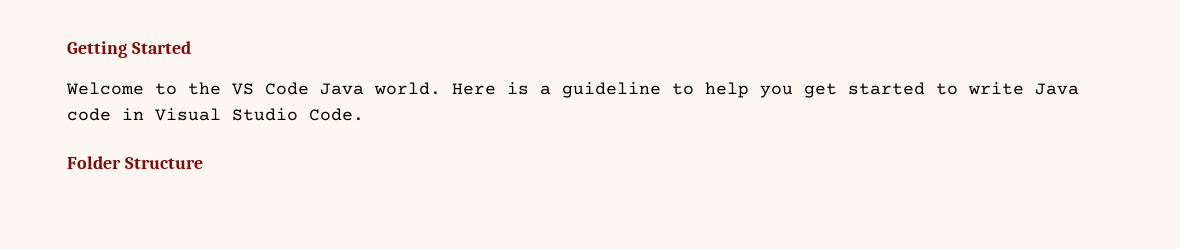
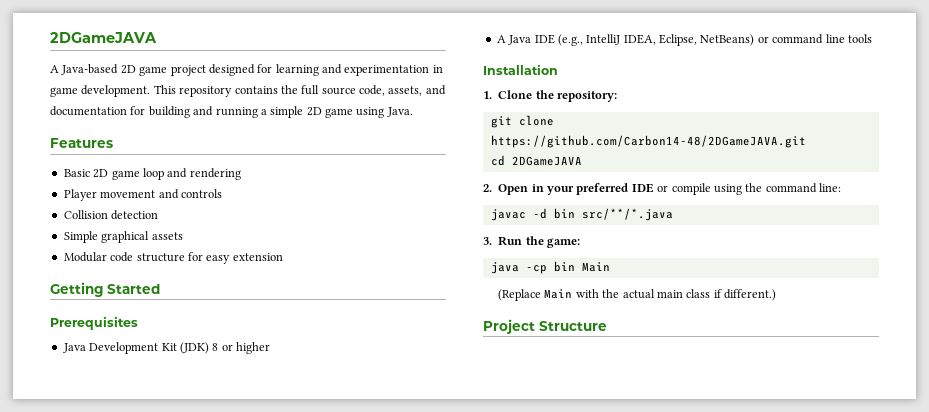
[67,41,191,58] [66,82,1079,98] [67,108,364,121] [67,156,121,169] Getting Started // Welcome to the VS Code Java world. Here is a guideline to help you get started to write Java code in Visual Studio Code. // Folder -> [50,32,157,43] [50,64,443,76] [50,85,446,97] [50,106,413,118] [50,138,113,148] [63,168,241,180] [63,189,222,201] [63,210,159,220] [63,231,183,243] [63,252,283,264] [50,282,160,297] [50,316,138,330] [62,342,270,354] [496,34,872,46] [483,64,558,75] [483,90,617,102] [490,115,554,128] [490,135,806,148] [490,155,582,166] [483,183,841,195] [490,208,673,221] [483,236,580,248] [490,261,610,274] [498,289,777,301] [483,319,535,334] 2DGameJAVA // A Java-based 2D game project designed for learning and experimentation in game development. This repository contains the full source code, assets, and documentation for building and running a simple 2D game using Java. // Features // Basic 2D game loop and rendering // Player movement and controls // Collision detection // Simple graphical assets // Modular code structure for easy extension // Getting Started // Prerequisites // Java Development Kit (JDK) 8 or higher // A Java IDE (e.g., IntelliJ IDEA, Eclipse, NetBeans) or command line tools // Installation // 1. Clone the repository: // git clone https://github.com/Carbon14-48/2DGameJAVA.git // cd 2DGameJAVA // 2. Open in your preferred IDE or compile using the command line: // javac -d bin src/**/*.java // 3. Run the game: // java -cp bin Main // (Replace Main with the actual main class if different.) // Project

